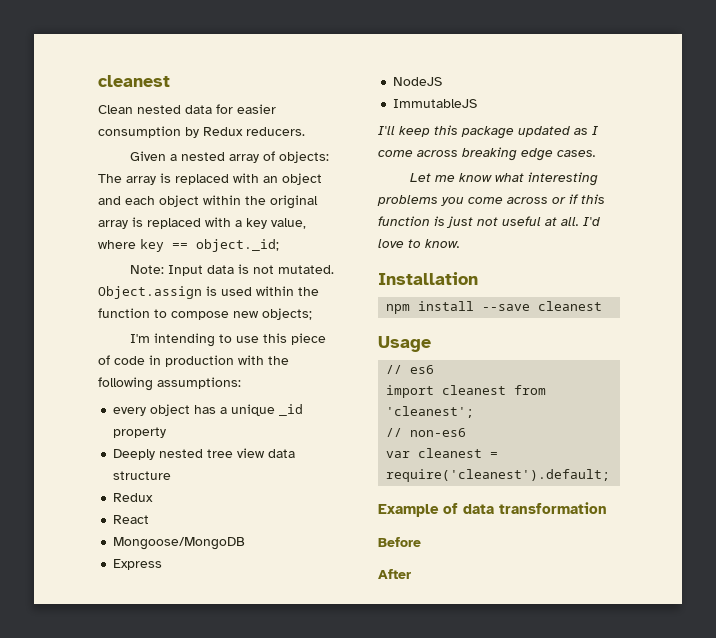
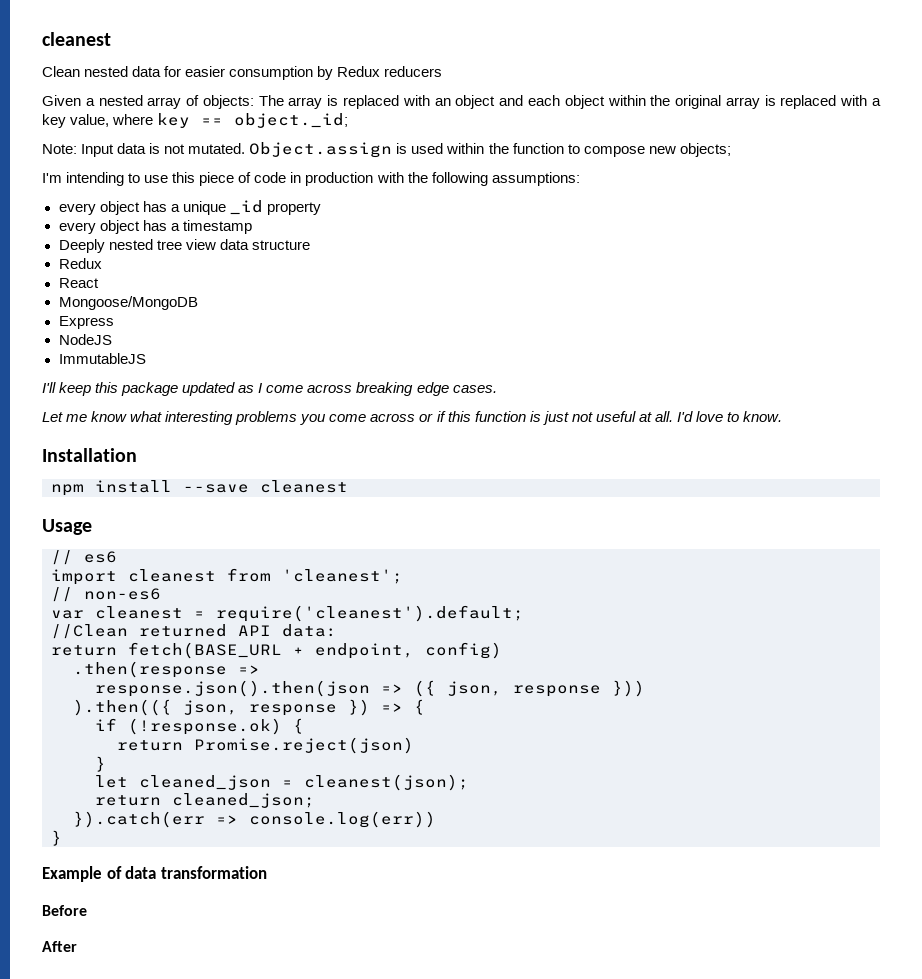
[246,127,305,136] reducers. -> [384,66,443,77] reducers
(167, 432) none -> [58,220,252,234] // every object has a timestamp
(611, 475) none -> [51,624,337,639] [51,642,502,659] [73,661,260,678] [95,680,645,697] [73,699,425,716] [95,718,304,735] [117,737,414,754] [95,756,106,772] [95,774,469,791] [95,793,315,808] [73,811,436,828] [51,830,62,846] // //Clean returned API data: // return fetch(BASE_URL + endpoint, config) // .then(response => // response.json().then(json => ({ json, response })) // ).then(({ json, response }) => { // if (!response.ok) { // return Promise.reject(json) // } // let cleaned_json = cleanest(json); // return cleaned_json; // }).catch(err => console.log(err)) // }

